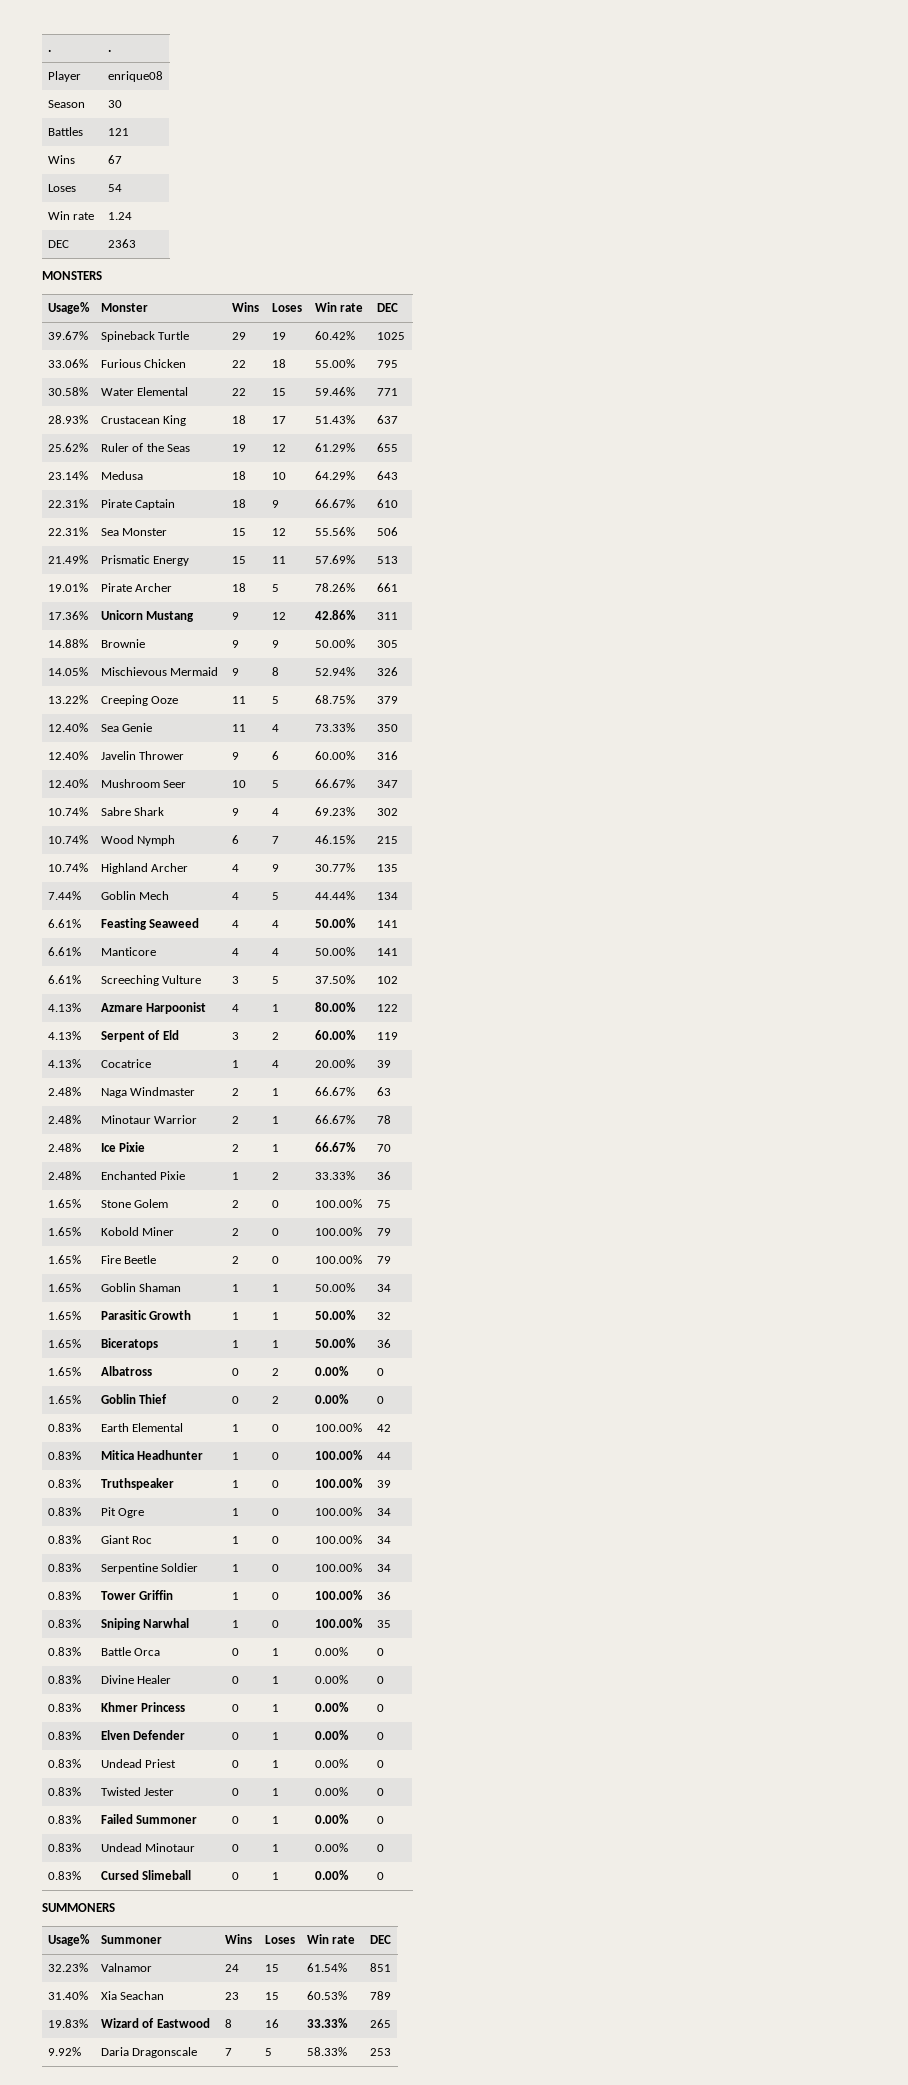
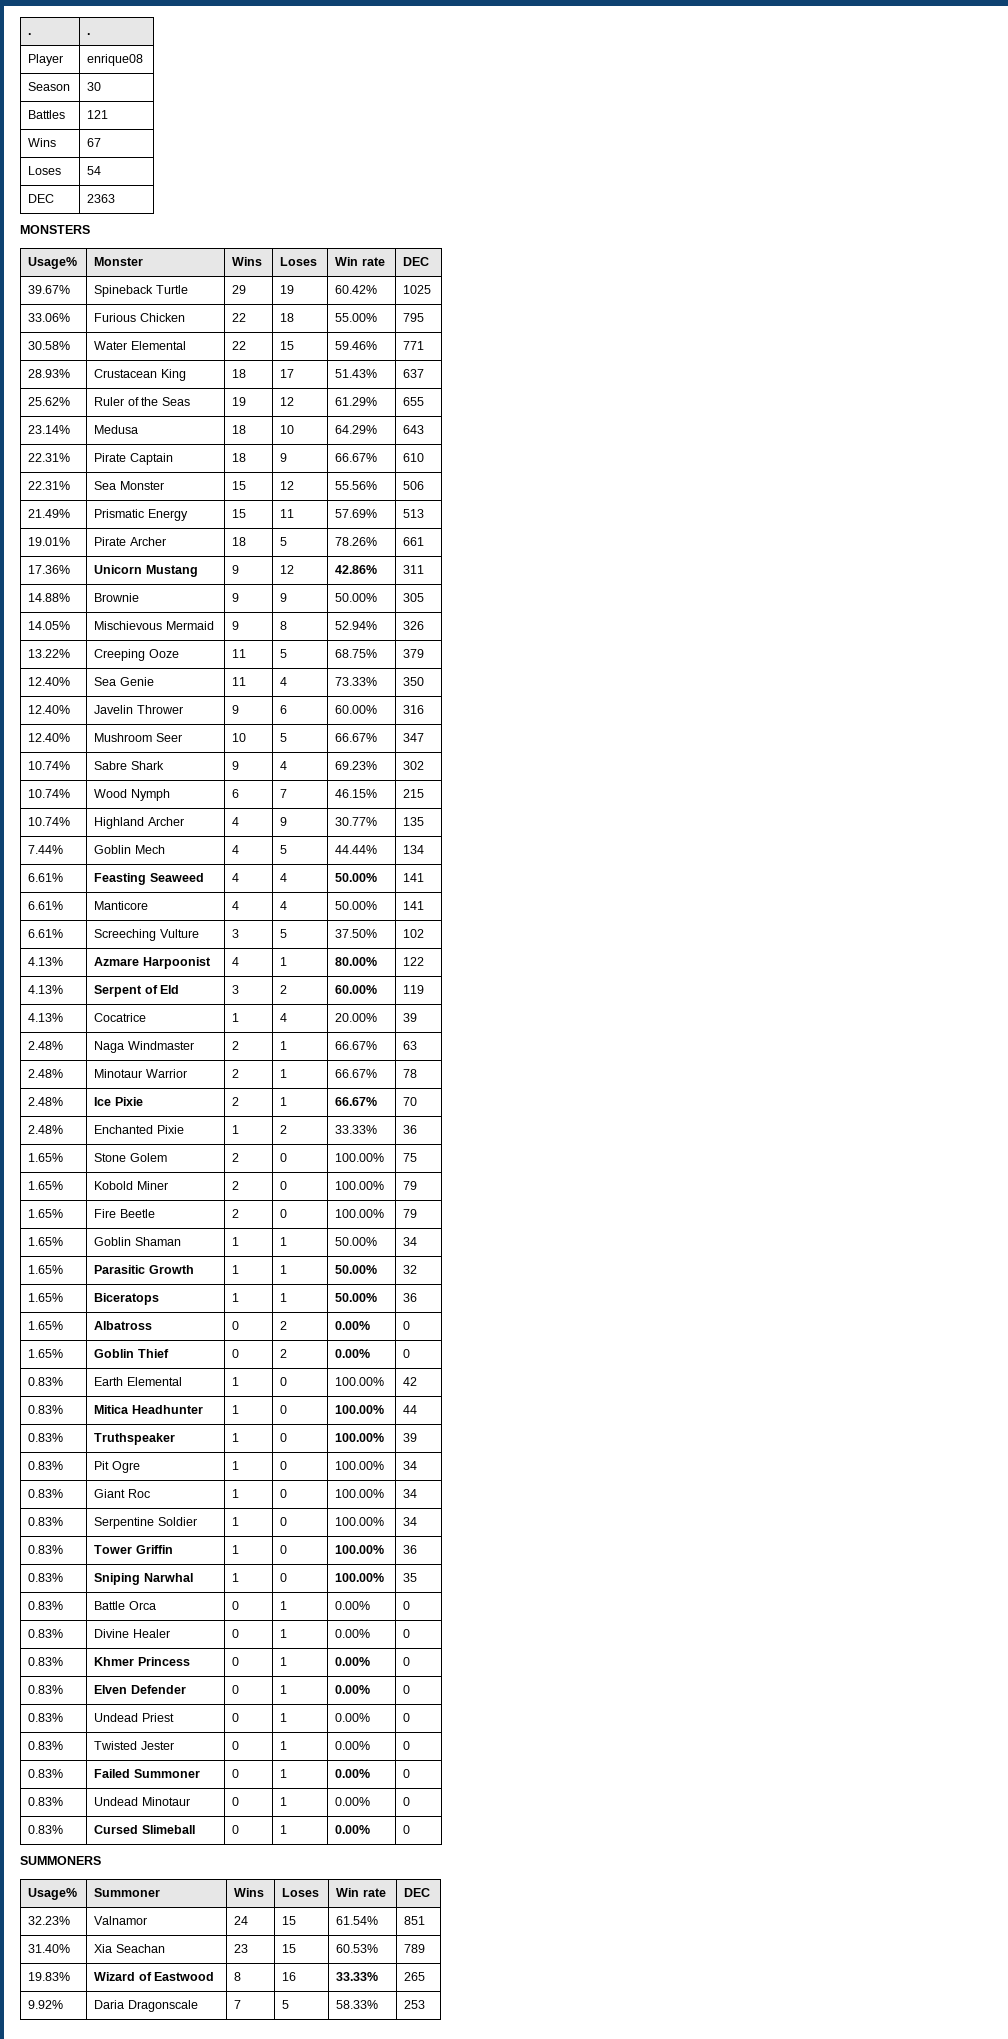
[47,211,95,220] [107,212,132,220] // Win rate | 1.24 -> (102, 170) none

